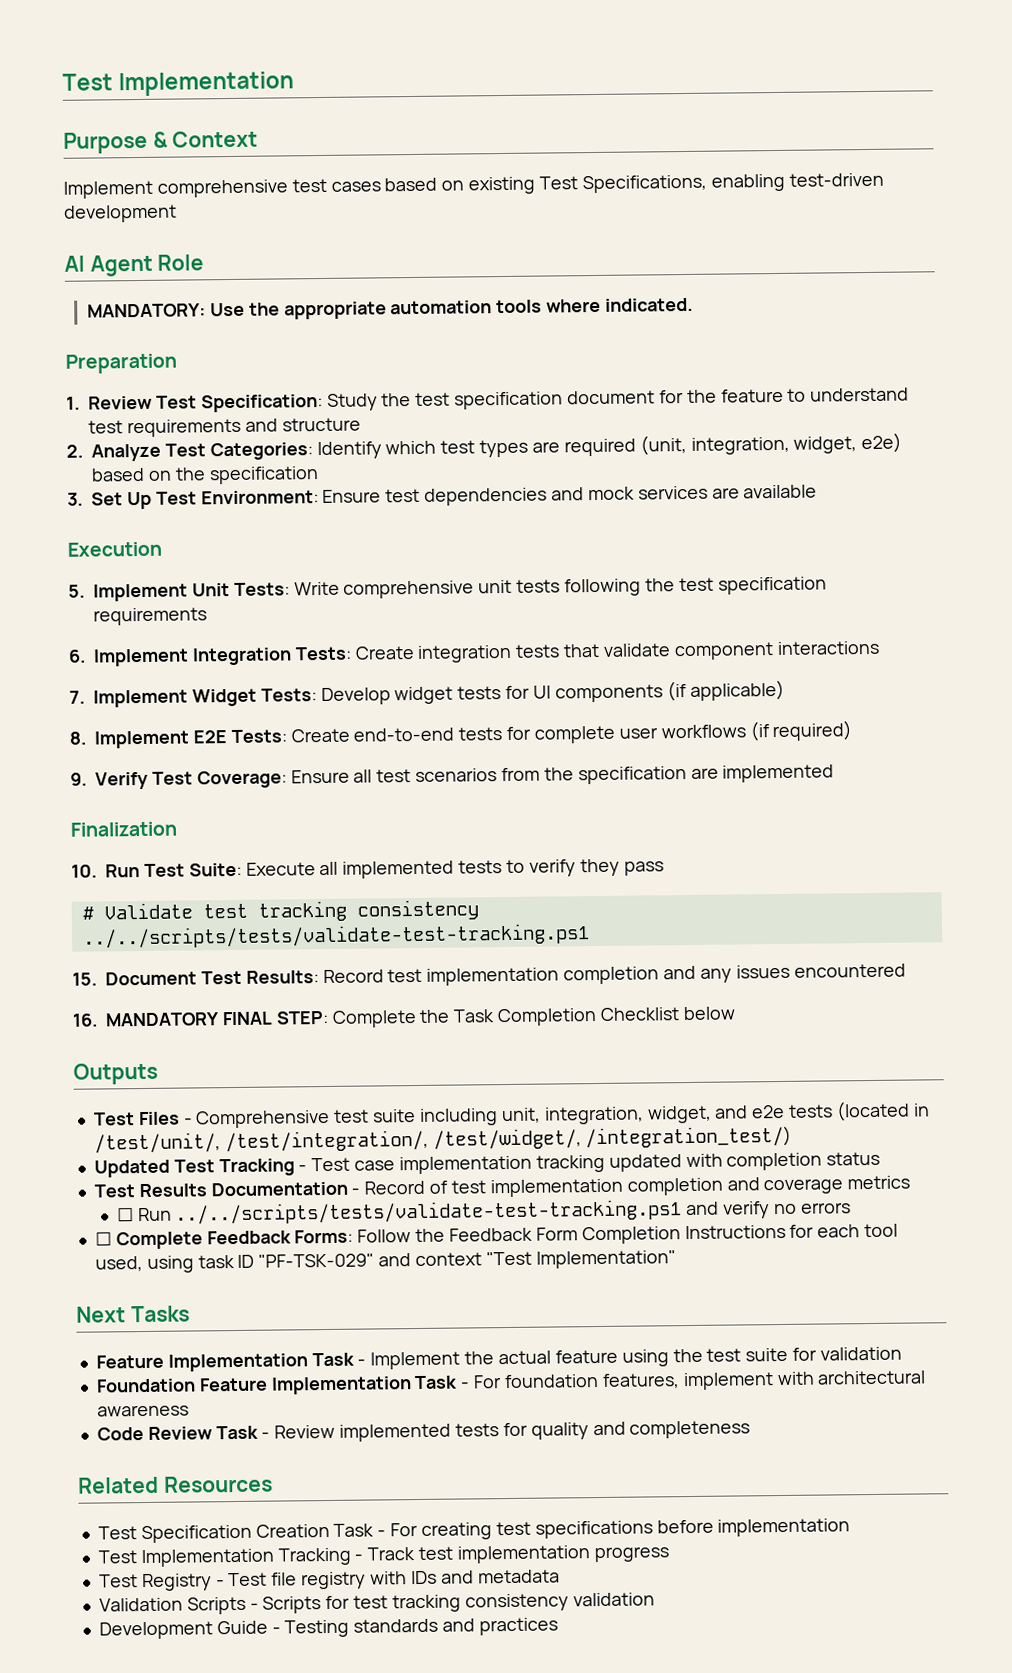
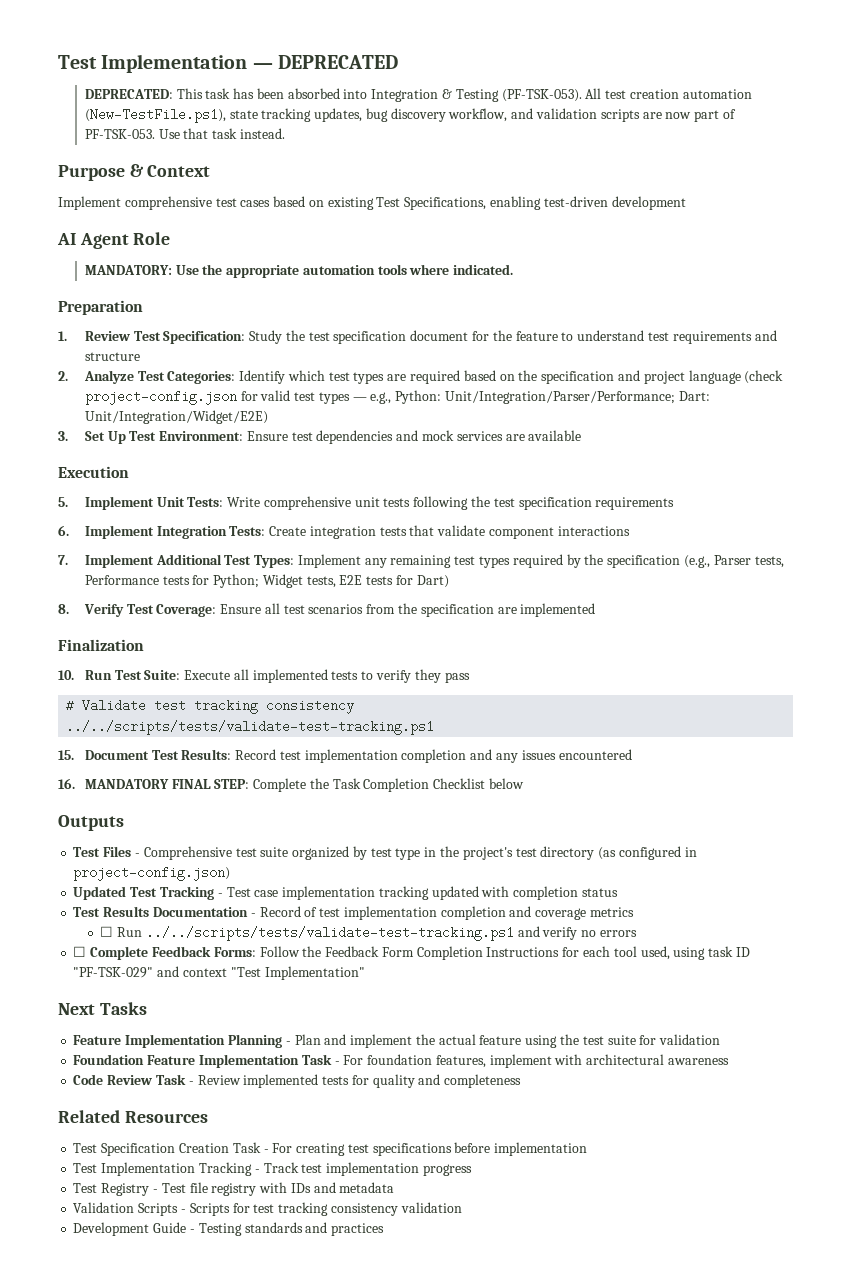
[62,71,295,97] Test Implementation -> [58,54,398,73] [84,88,752,102] [84,108,736,123] [84,128,285,139] Test Implementation — DEPRECATED // DEPRECATED: This task has been absorbed into Integration & Testing (PF-TSK-053). All test creation automation (New-TestFile.ps1), state tracking updates, bug discovery workflow, and validation scripts are now part of PF-TSK-053. Use that task instead.
[639,432,903,456] (unit, integration, widget, e2e) -> (461, 377) none
(319, 475) none -> [617,370,784,384] [84,390,710,405] [84,410,268,424] and project language (check project-config.json for valid test types — e.g., Python: Unit/Integration/Parser/Performance; Dart: Unit/Integration/Widget/E2E)
[191,679,785,707] [69,720,853,749] [70,772,87,786] Widget Tests: Develop widget tests for UI components (if applicable) // 8. Implement E2E Tests: Create end-to-end tests for complete user workflows (if required) // 9. -> [155,554,784,568] [84,574,449,588] [58,604,69,614] Additional Test Types: Implement any remaining test types required by the specification (e.g., Parser tests, Performance tests for Python; Widget tests, E2E tests for Dart) // 8.
[418,1100,930,1126] [93,1125,793,1154] including unit, integration, widget, and e2e tests (located in /test/unit/, /test/integration/, /test/widget/, /integration_test/) -> [292,846,697,860] [73,866,231,881] organized by test type in the project's test directory (as configured in project-config.json)
[311,1351,461,1370] Task - Implement -> [227,1034,413,1048] Planning - Plan and implement

